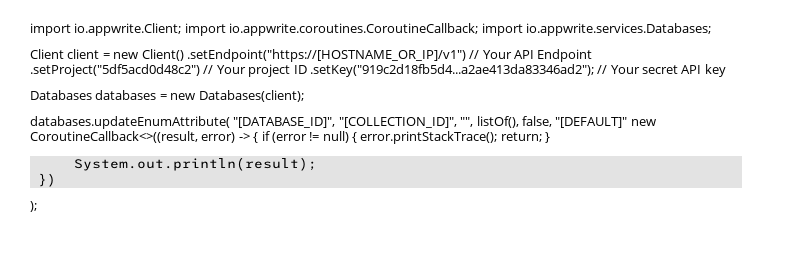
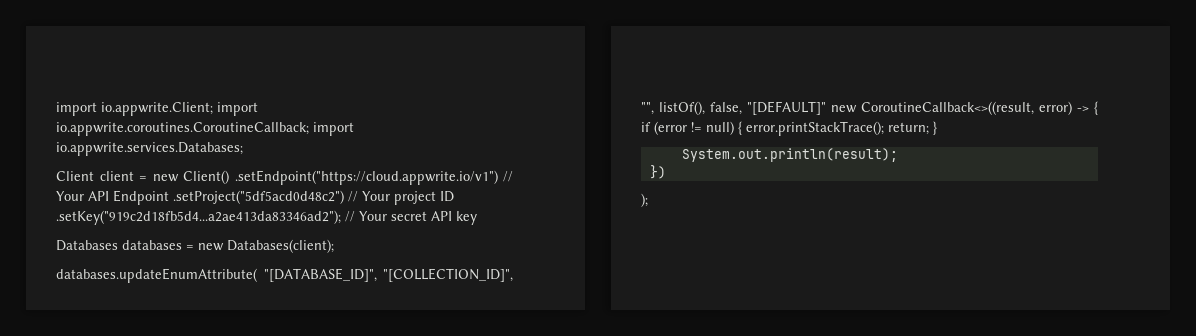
[186,49,466,62] .setEndpoint("https://[HOSTNAME_OR_IP]/v1") -> [234,170,498,185] .setEndpoint("https://cloud.appwrite.io/v1")

